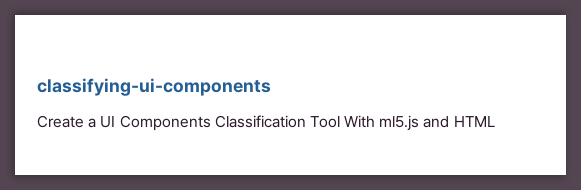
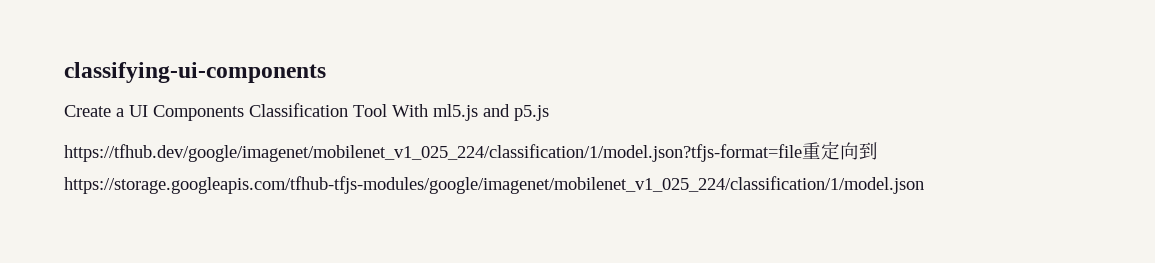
[453,116,495,127] HTML -> [514,105,549,121] [64,141,878,162] [64,176,924,194] p5.js // https://tfhub.dev/google/imagenet/mobilenet_v1_025_224/classification/1/model.json?tfjs-format=file重定向到https://storage.googleapis.com/tfhub-tfjs-modules/google/imagenet/mobilenet_v1_025_224/classification/1/model.json

